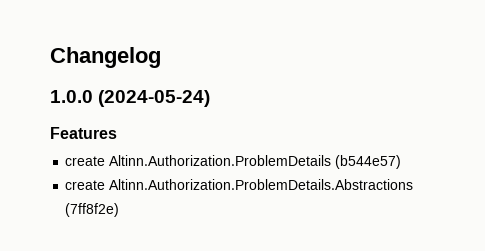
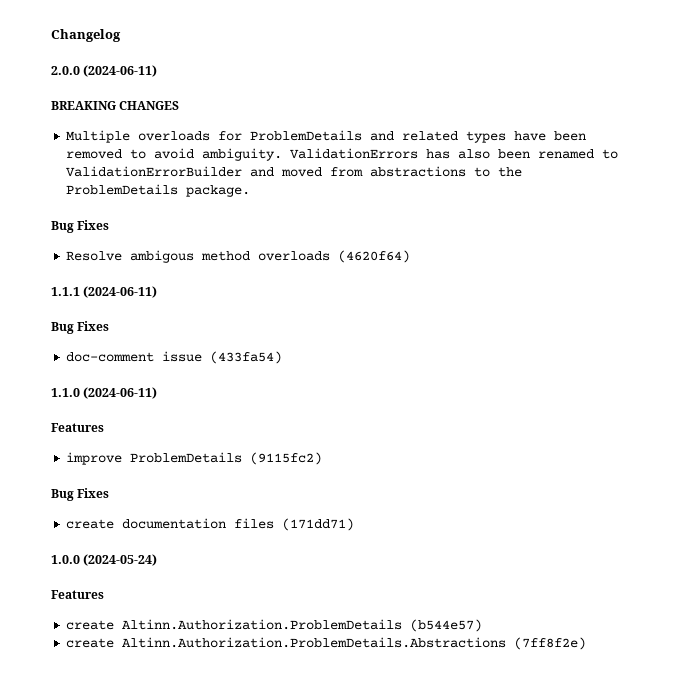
(161, 57) none -> [51,65,158,77] [51,101,180,110] [66,130,587,143] [66,148,619,161] [66,166,523,177] [66,184,251,197] [51,220,110,233] [66,250,411,263] [51,286,158,298] [51,321,110,334] [66,351,283,364] [51,387,158,399] [51,423,104,432] [66,452,323,465] [51,488,110,501] [66,518,355,531] // 2.0.0 (2024-06-11) // BREAKING CHANGES // Multiple overloads for ProblemDetails and related types have been removed to avoid ambiguity. ValidationErrors has also been renamed to ValidationErrorBuilder and moved from abstractions to the ProblemDetails package. // Bug Fixes // Resolve ambigous method overloads (4620f64) // 1.1.1 (2024-06-11) // Bug Fixes // doc-comment issue (433fa54) // 1.1.0 (2024-06-11) // Features // improve ProblemDetails (9115fc2) // Bug Fixes // create documentation files (171dd71)

